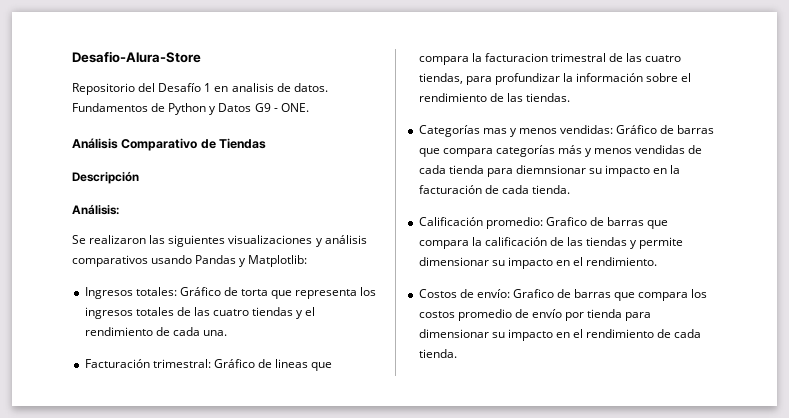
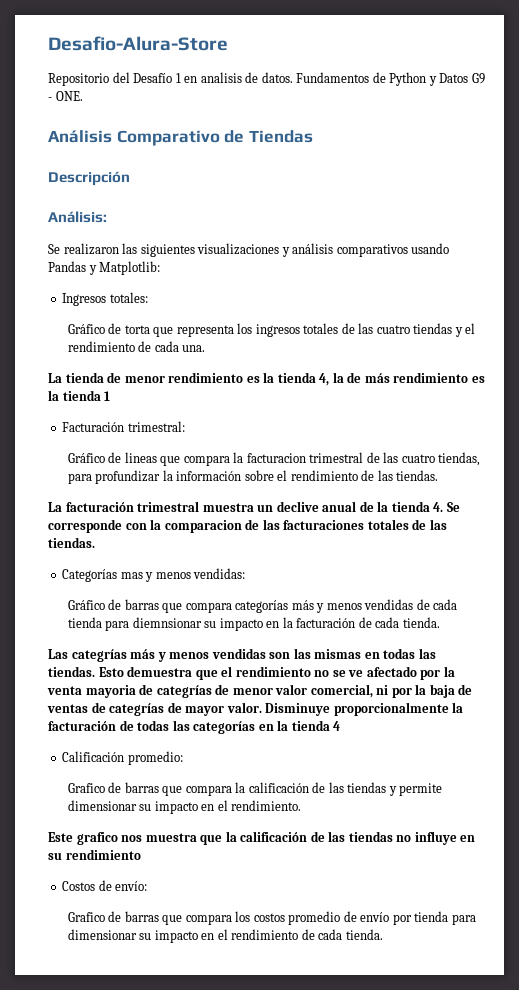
(177, 291) none -> (148, 297) //
(227, 333) none -> [48,372,485,386] [48,390,111,401] // La tienda de menor rendimiento es la tienda 4, la de más rendimiento es la tienda 1
(211, 363) none -> (185, 426) //
(570, 97) none -> [48,501,460,512] [48,519,447,533] [48,537,95,548] // La facturación trimestral muestra un declive anual de la tienda 4. Se corresponde con la comparacion de las facturaciones totales de las tiendas.
(614, 129) none -> (246, 573) //
(570, 189) none -> [48,648,436,662] [48,666,455,680] [47,684,473,698] [47,702,464,716] [48,720,341,734] // Las categrías más y menos vendidas son las mismas en todas las tiendas. Esto demuestra que el rendimiento no se ve afectado por la venta mayoria de categrías de menor valor comercial, ni por la baja de ventas de categrías de mayor valor. Disminuye proporcionalmente la facturación de todas las categorías en la tienda 4
(543, 223) none -> (183, 758) //
(658, 261) none -> [48,831,476,845] [48,849,141,860] // Este grafico nos muestra que la calificación de las tiendas no influye en su rendimiento
(510, 293) none -> (148, 886) //

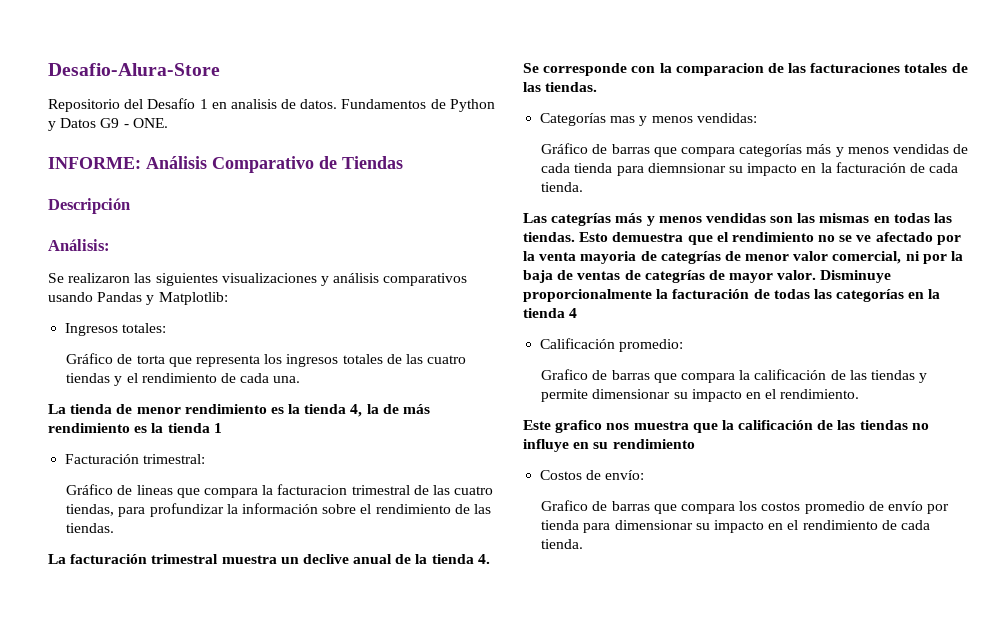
(83, 96) none -> [48,157,141,169] INFORME:

